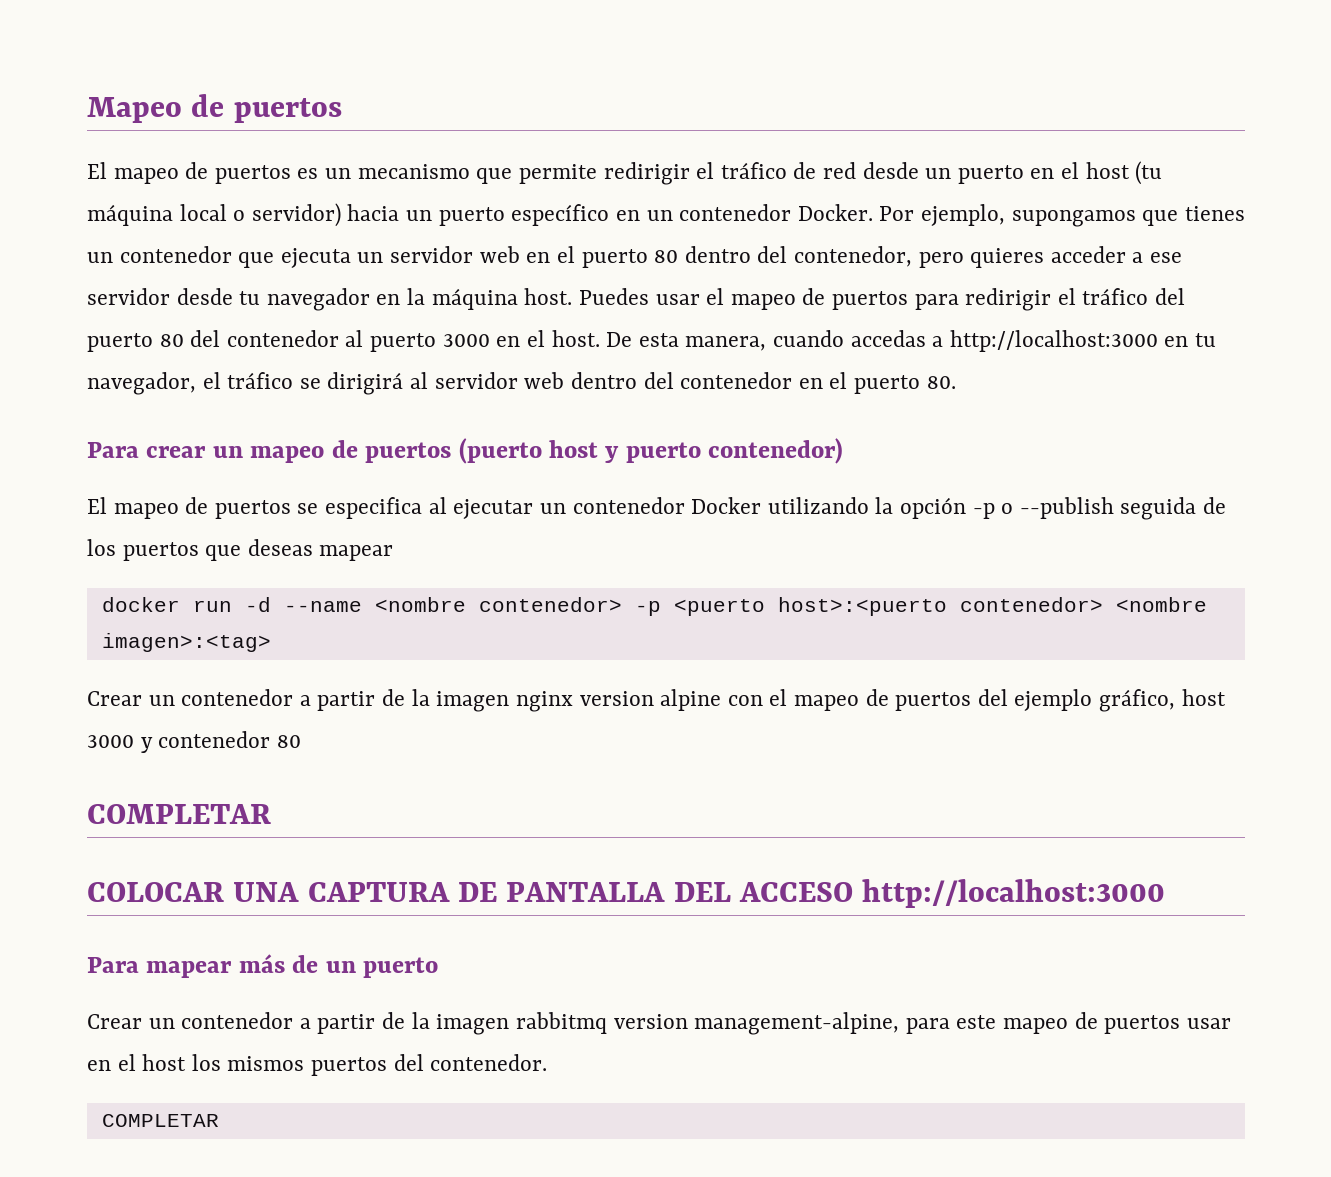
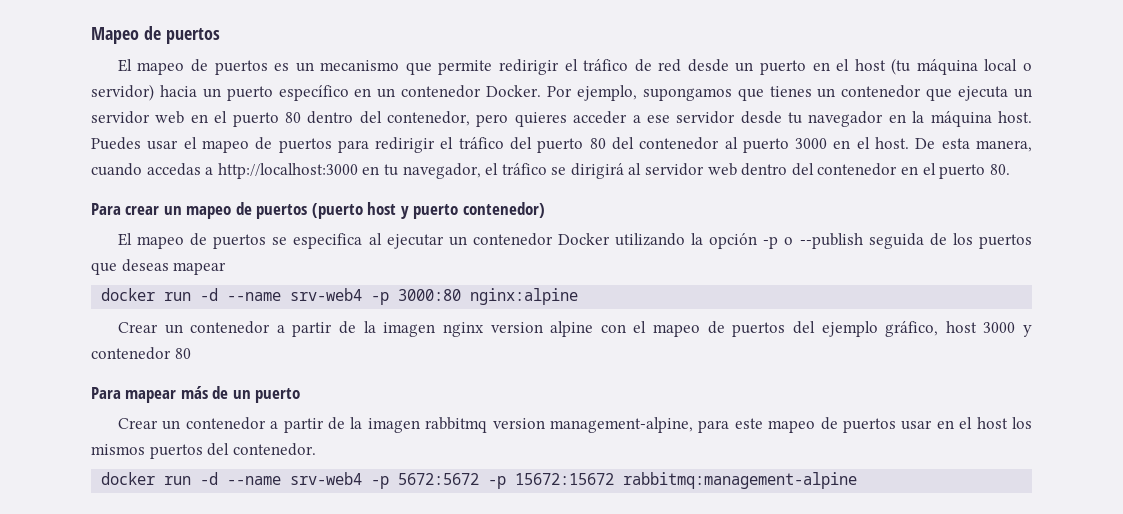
[374,597,1207,616] [101,633,271,652] <nombre contenedor> -p <puerto host>:<puerto contenedor> <nombre imagen>:<tag> -> [290,288,579,305] srv-web4 -p 3000:80 nginx:alpine
[87,804,271,824] [87,879,1166,908] // COMPLETAR // COLOCAR UNA CAPTURA DE PANTALLA DEL ACCESO http://localhost:3000 -> (191, 353) none
[101,1114,219,1127] COMPLETAR -> [101,472,858,489] docker run -d --name srv-web4 -p 5672:5672 -p 15672:15672 rabbitmq:management-alpine

